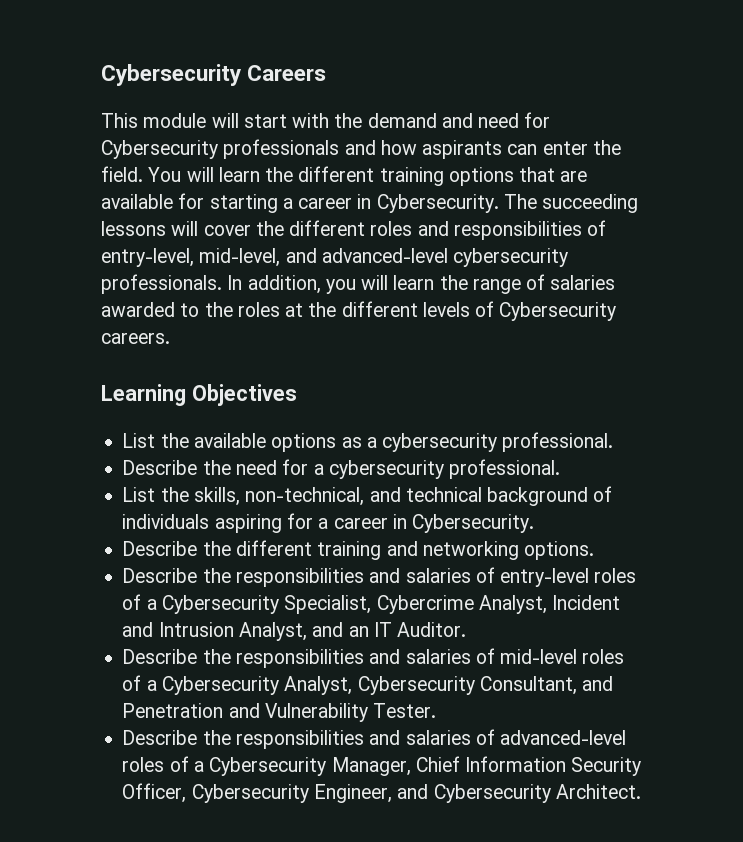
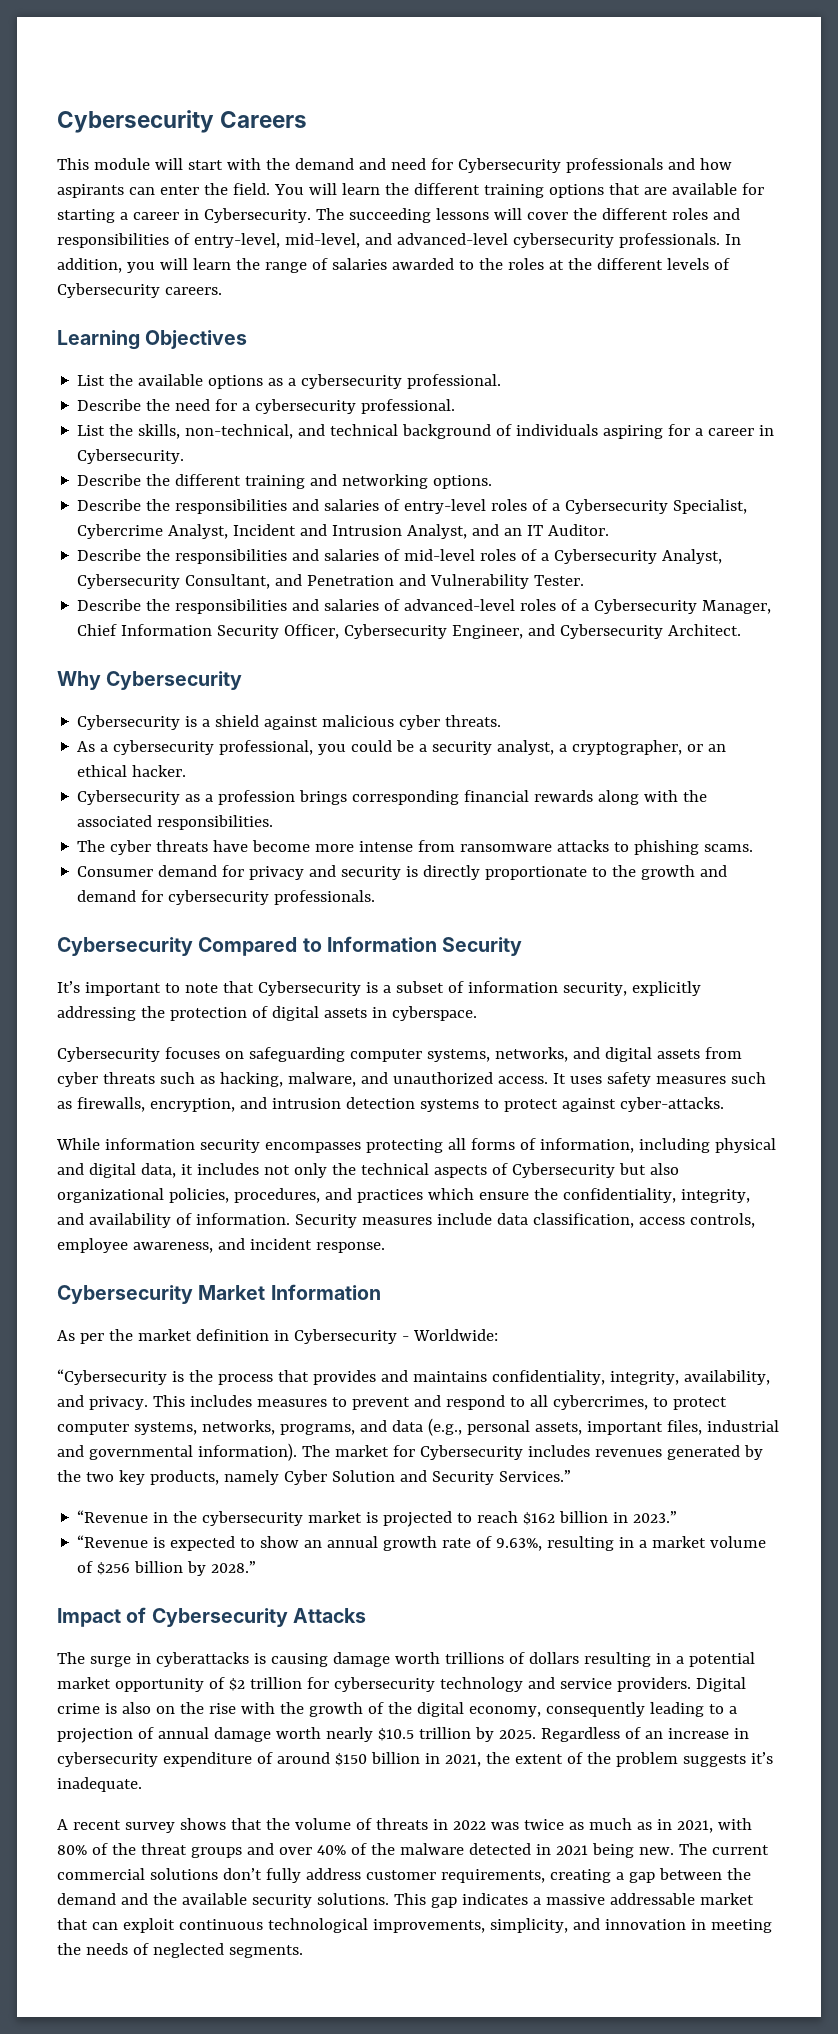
(641, 791) none -> [57,671,243,690] [77,715,502,730] [77,740,727,755] [77,765,187,777] [77,790,708,805] [77,815,274,830] [77,840,754,855] [77,865,728,880] [77,890,376,905] [57,936,523,956] [57,981,701,996] [57,1006,477,1021] [57,1047,742,1062] [57,1072,766,1087] [57,1097,724,1112] [56,1138,776,1153] [57,1163,679,1178] [57,1188,750,1203] [57,1213,755,1228] [57,1238,385,1253] [57,1284,381,1304] [57,1329,498,1344] [57,1369,770,1385] [57,1395,727,1410] [57,1418,779,1436] [57,1443,763,1461] [57,1470,571,1485] [77,1510,678,1527] [77,1535,767,1551] [77,1561,257,1576] [57,1607,366,1627] [57,1652,755,1667] [57,1677,746,1692] [57,1702,737,1717] [57,1727,749,1743] [57,1752,773,1767] [57,1777,142,1792] [57,1818,752,1833] [57,1843,769,1858] [57,1868,751,1883] [57,1893,754,1908] [57,1918,772,1933] [57,1943,303,1958] // Why Cybersecurity // Cybersecurity is a shield against malicious cyber threats. // As a cybersecurity professional, you could be a security analyst, a cryptographer, or an ethical hacker. // Cybersecurity as a profession brings corresponding financial rewards along with the associated responsibilities. // The cyber threats have become more intense from ransomware attacks to phishing scams. // Consumer demand for privacy and security is directly proportionate to the growth and demand for cybersecurity professionals. // Cybersecurity Compared to Information Security // It’s important to note that Cybersecurity is a subset of information security, explicitly addressing the protection of digital assets in cyberspace. // Cybersecurity focuses on safeguarding computer systems, networks, and digital assets from cyber threats such as hacking, malware, and unauthorized access. It uses safety measures such as firewalls, encryption, and intrusion detection systems to protect against cyber-attacks. // While information security encompasses protecting all forms of information, including physical and digital data, it includes not only the technical aspects of Cybersecurity but also organizational policies, procedures, and practices which ensure the confidentiality, integrity, and availability of information. Security measures include data classification, access controls, employee awareness, and incident response. // Cybersecurity Market Information // As per the market definition in Cybersecurity - Worldwide: // “Cybersecurity is the process that provides and maintains confidentiality, integrity, availability, and privacy. This includes measures to prevent and respond to all cybercrimes, to protect computer systems, networks, programs, and data (e.g., personal assets, important files, industrial and governmental information). The market for Cybersecurity includes revenues generated by the two key products, namely Cyber Solution and Security Services.” // “Revenue in the cybersecurity market is projected to reach $162 billion in 2023.” // “Revenue is expected to show an annual growth rate of 9.63%, resulting in a market volume of $256 billion by 2028.” // Impact of Cybersecurity Attacks // The surge in cyberattacks is causing damage worth trillions of dollars resulting in a potential market opportunity of $2 trillion for cybersecurity technology and service providers. Digital crime is also on the rise with the growth of the digital economy, consequently leading to a projection of annual damage worth nearly $10.5 trillion by 2025. Regardless of an increase in cybersecurity expenditure of around $150 billion in 2021, the extent of the problem suggests it’s inadequate. // A recent survey shows that the volume of threats in 2022 was twice as much as in 2021, with 80% of the threat groups and over 40% of the malware detected in 2021 being new. The current commercial solutions don’t fully address customer requirements, creating a gap between the demand and the available security solutions. This gap indicates a massive addressable market that can exploit continuous technological improvements, simplicity, and innovation in meeting the needs of neglected segments.

